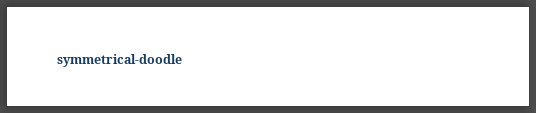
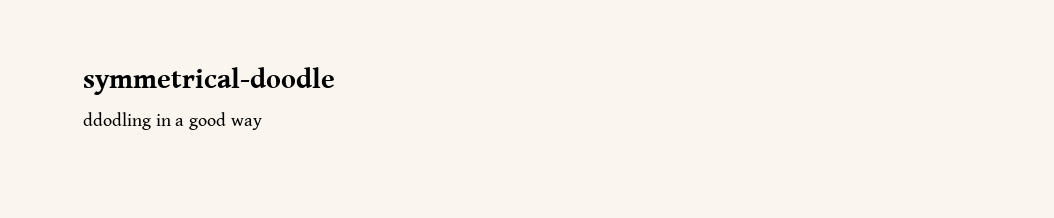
(182, 60) none -> [83,112,262,130] // ddodling in a good way

